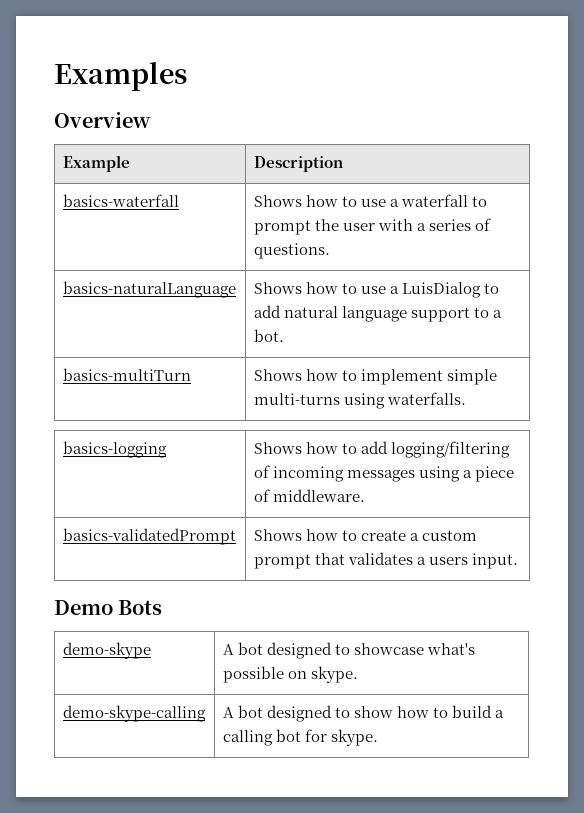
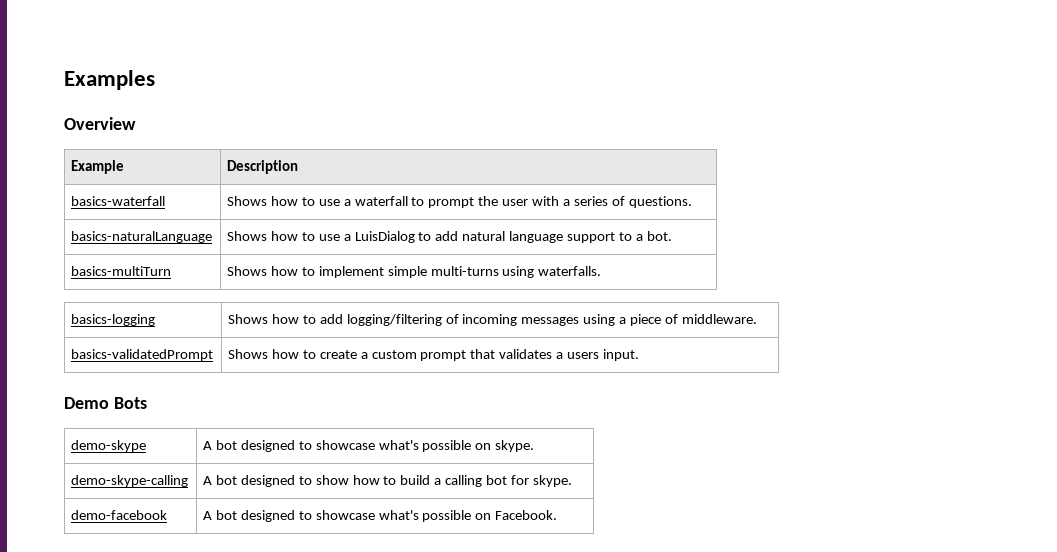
(379, 737) none -> [71,510,168,520] [203,510,558,522] // demo-facebook | A bot designed to showcase what's possible on Facebook.

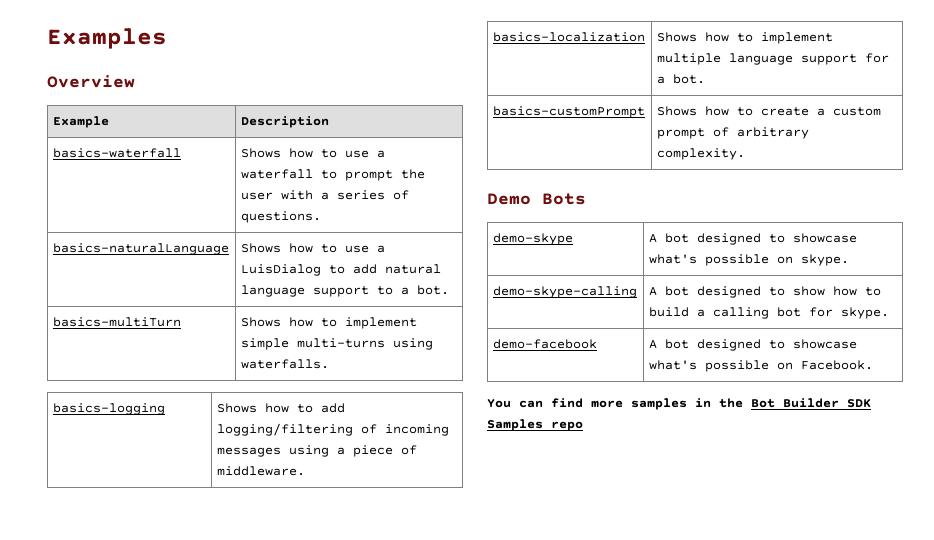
[71,349,214,361] basics-validatedPrompt -> [492,32,645,42] [656,32,833,44] [656,53,889,65] [656,74,705,84] [492,106,645,118] basics-localization | Shows how to implement multiple language support for a bot. // basics-customPrompt
[470,349,640,361] that validates a users input. -> [712,127,809,139] [656,148,745,160] of arbitrary complexity.
(558, 515) none -> [487,398,871,410] [487,419,583,431] // You can find more samples in the Bot Builder SDK Samples repo

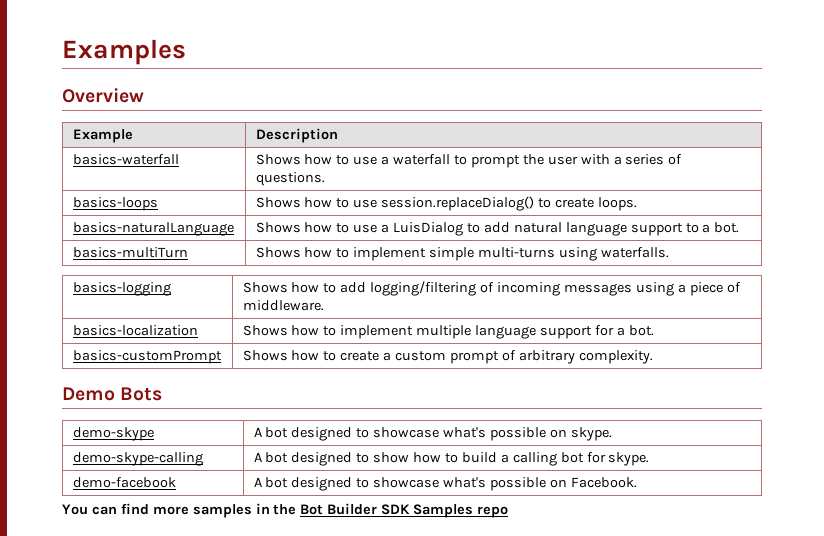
(321, 217) none -> [72,197,158,211] [255,196,637,211] // basics-loops | Shows how to use session.replaceDialog() to create loops.

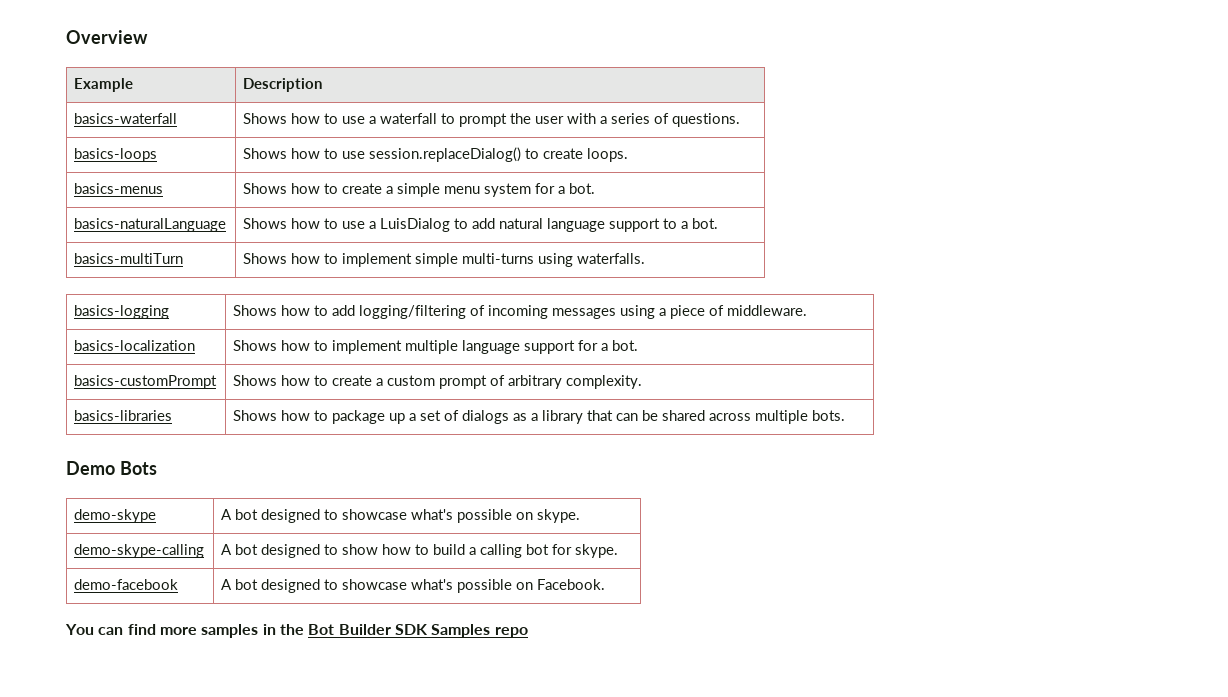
[62,39,186,65] Examples // -> (66, 37) none
(637, 204) none -> [74,183,164,194] [243,183,596,197] // basics-menus | Shows how to create a simple menu system for a bot.
(653, 357) none -> [74,410,173,421] [233,410,846,424] // basics-libraries | Shows how to package up a set of dialogs as a library that can be shared across multiple bots.

